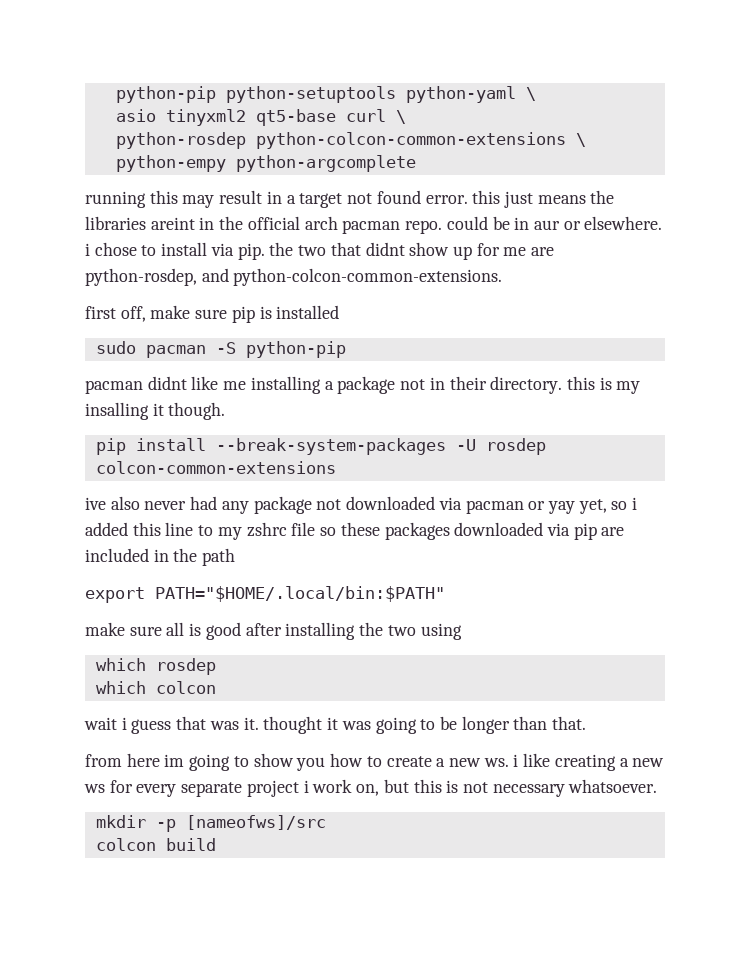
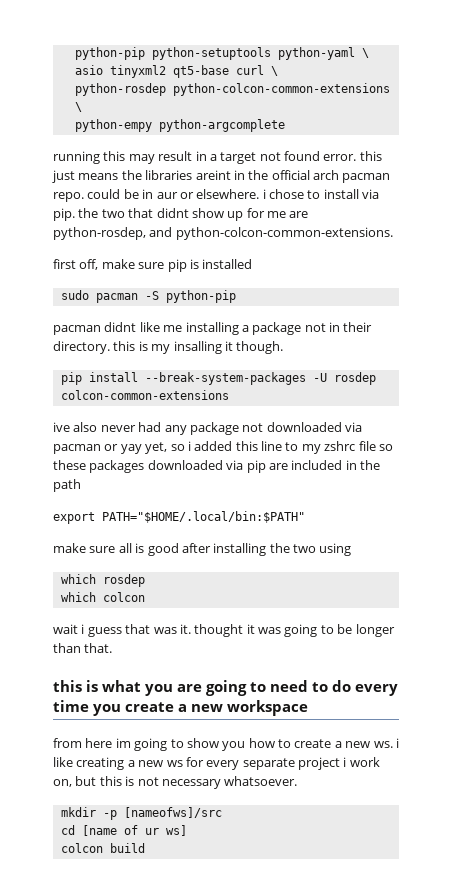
(587, 723) none -> [53,680,398,696] [53,700,308,716] // this is what you are going to need to do every time you create a new workspace
(326, 822) none -> [60,825,187,836] // cd [name of ur ws]

